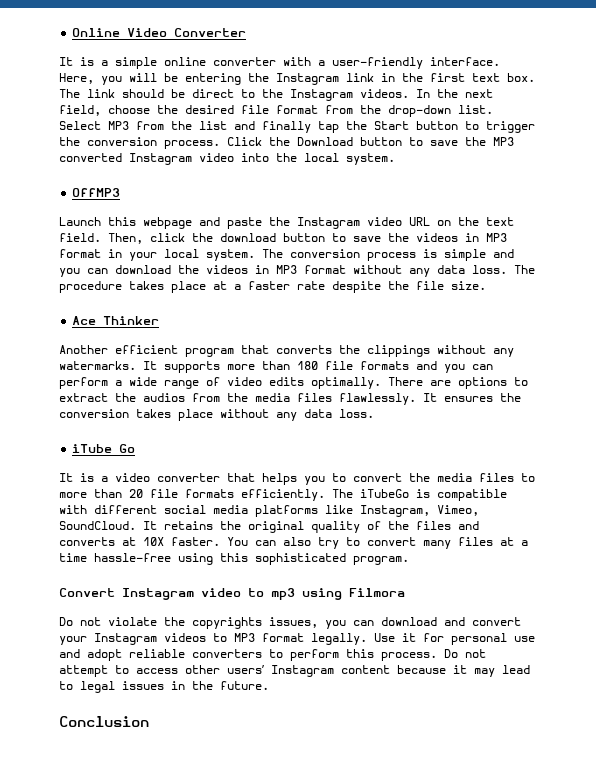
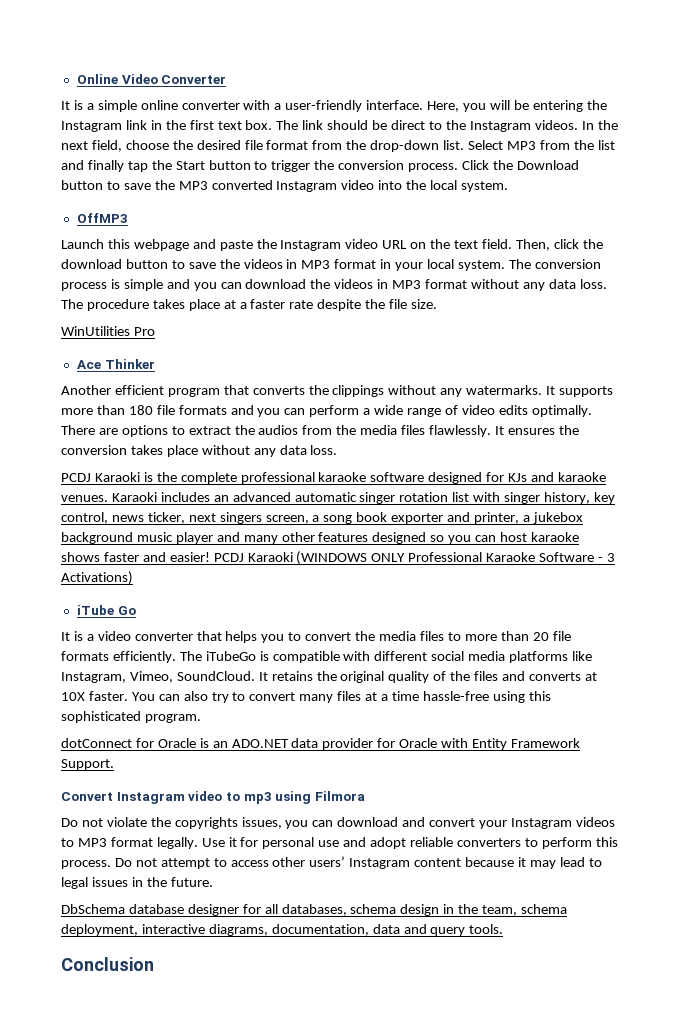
(486, 285) none -> [61,326,155,336] // WinUtilities Pro
(374, 413) none -> [61,472,606,484] [61,492,615,504] [61,512,583,524] [61,532,579,544] [61,551,615,565] [61,571,133,585] // PCDJ Karaoki is the complete professional karaoke software designed for KJs and karaoke venues. Karaoki includes an advanced automatic singer rotation list with singer history, key control, news ticker, next singers screen, a song book exporter and printer, a jukebox background music player and many other features designed so you can host karaoke shows faster and easier! PCDJ Karaoki (WINDOWS ONLY Professional Karaoke Software - 3 Activations)
(409, 560) none -> [61,738,580,750] [61,759,114,770] // dotConnect for Oracle is an ADO.NET data provider for Oracle with Entity Framework Support.
(269, 685) none -> [61,904,568,916] [61,924,504,936] // DbSchema database designer for all databases, schema design in the team, schema deployment, interactive diagrams, documentation, data and query tools.

